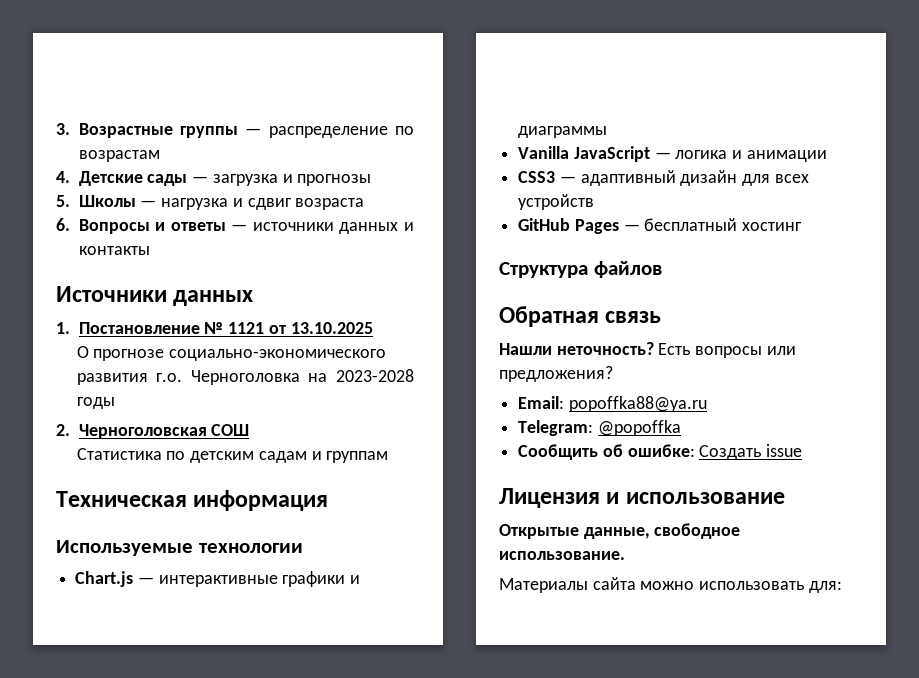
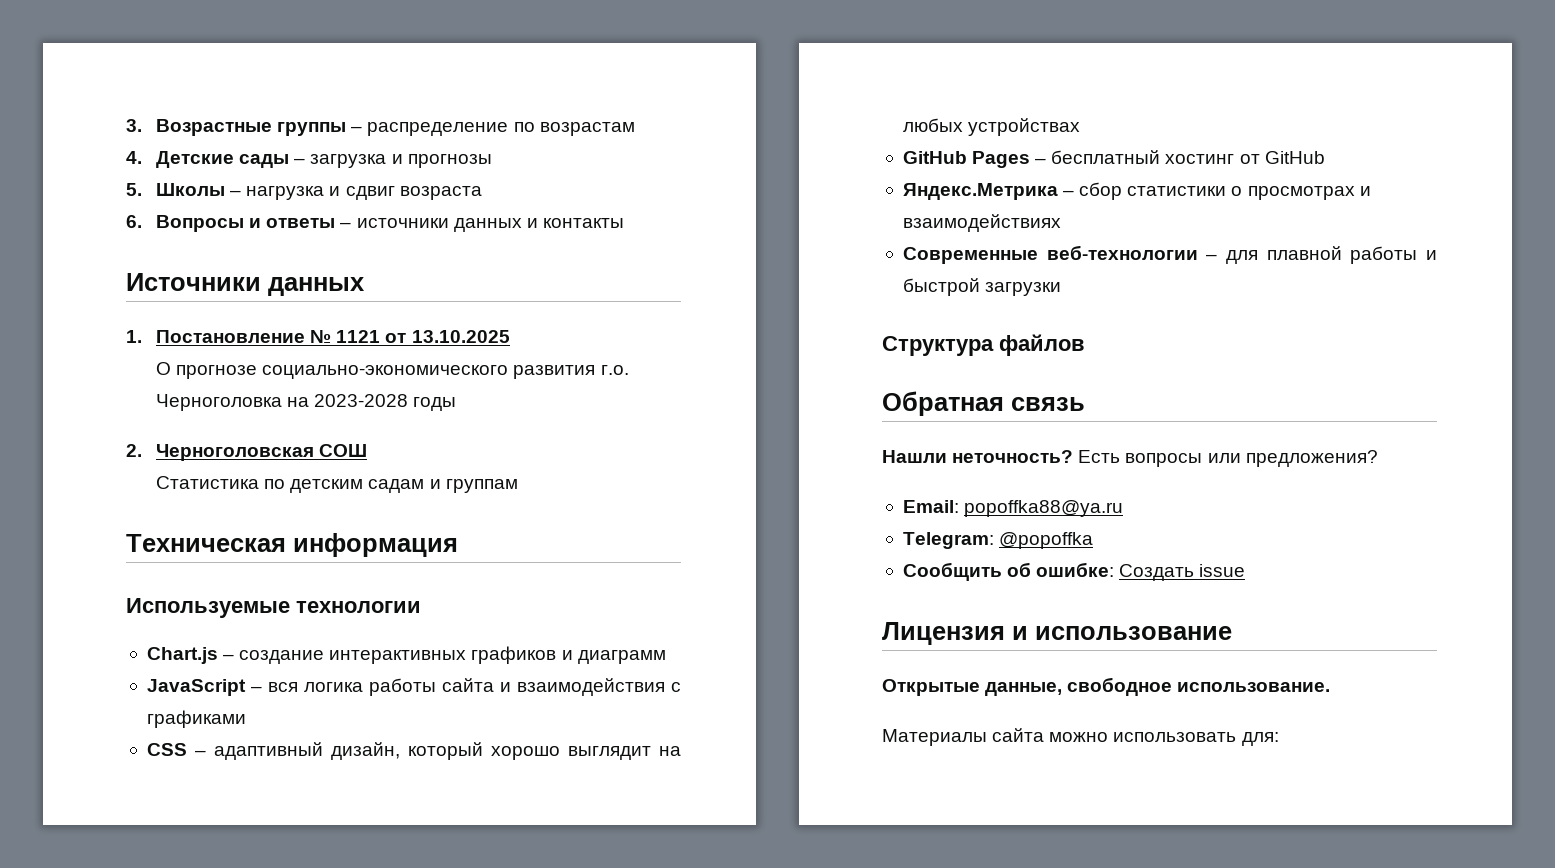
[245,128,262,135] — -> [351,126,363,132] –
[192,176,209,183] — -> [294,158,306,164] –
[140,200,157,207] — -> [230,190,242,196] –
[231,224,248,231] — -> [340,222,352,228] –
[137,571,361,587] [518,126,608,138] [518,146,827,162] [518,170,809,186] [518,194,595,210] — интерактивные графики и диаграммы // Vanilla JavaScript — логика и анимации // CSS3 — адаптивный дизайн для всех устройств -> [223,646,666,664] [146,678,681,696] [146,710,246,728] [146,742,682,760] [902,118,1081,136] – создание интерактивных графиков и диаграмм // JavaScript – вся логика работы сайта и взаимодействия с графиками // CSS – адаптивный дизайн, который хорошо выглядит на любых устройствах
[623,224,640,231] — -> [1035,158,1047,164] –
(803, 226) none -> [1239,151,1325,164] [902,182,1371,200] [902,214,1061,232] [902,245,1437,264] [902,278,1062,296] от GitHub // Яндекс.Метрика – сбор статистики о просмотрах и взаимодействиях // Современные веб-технологии – для плавной работы и быстрой загрузки

